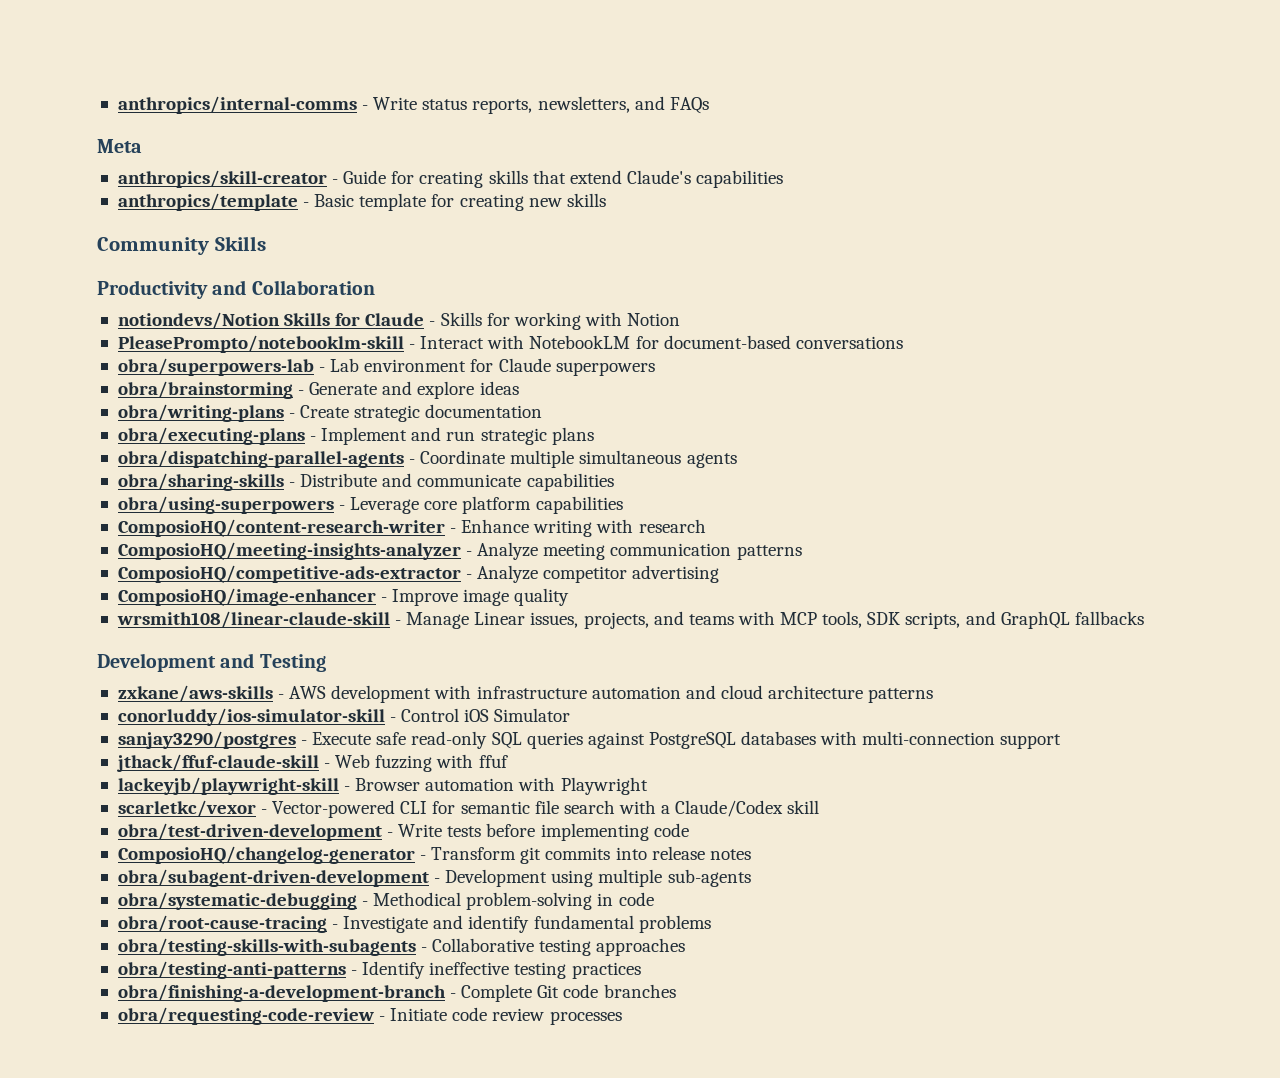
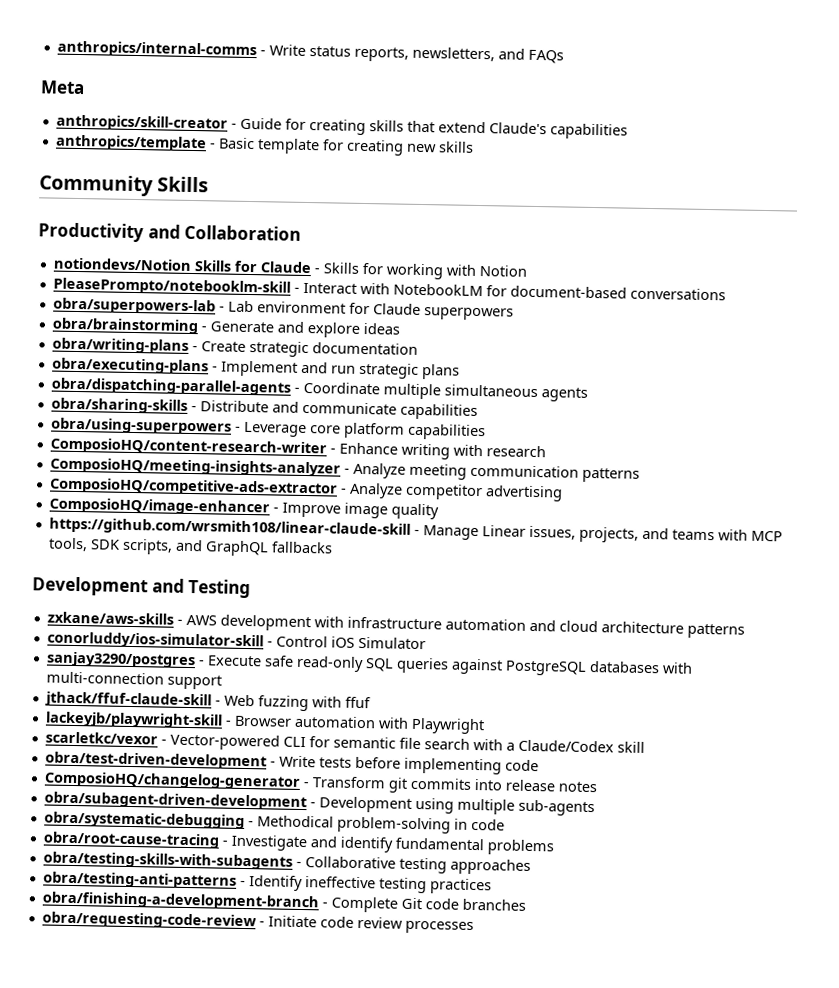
[116,611,390,628] wrsmith108/linear-claude-skill -> [48,517,411,538] https://github.com/wrsmith108/linear-claude-skill

